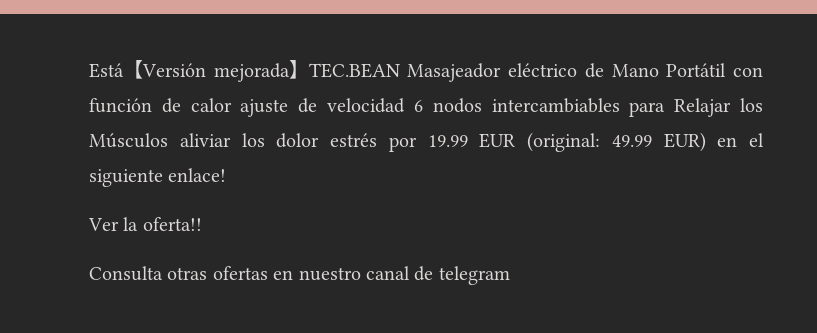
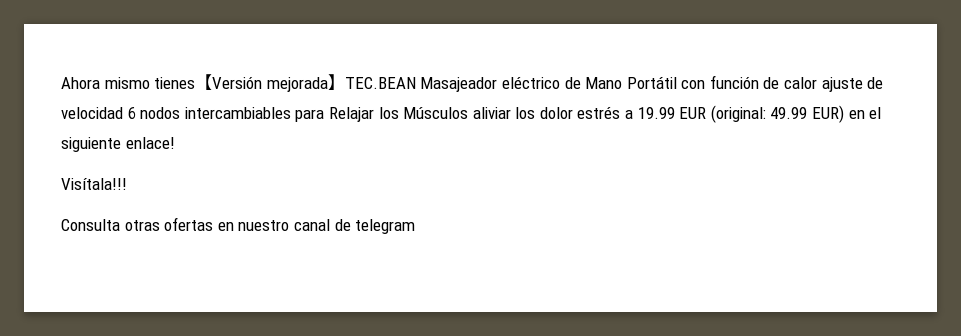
[89,63,124,78] Está -> [61,77,196,89] Ahora mismo tienes
[388,137,417,152] por -> [625,110,634,119] a
[88,217,202,231] Ver la oferta!! -> [61,178,127,190] Visítala!!!

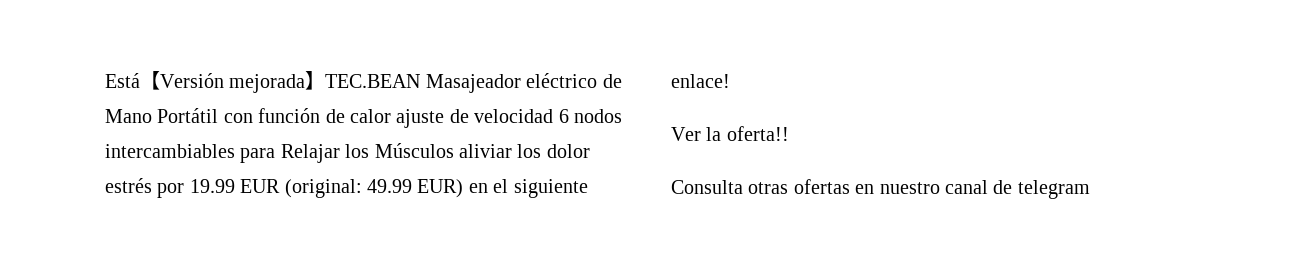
[61,77,196,89] Ahora mismo tienes -> [105,73,140,88] Está
[625,110,634,119] a -> [157,183,185,198] por
[61,178,127,190] Visítala!!! -> [671,126,789,141] Ver la oferta!!

